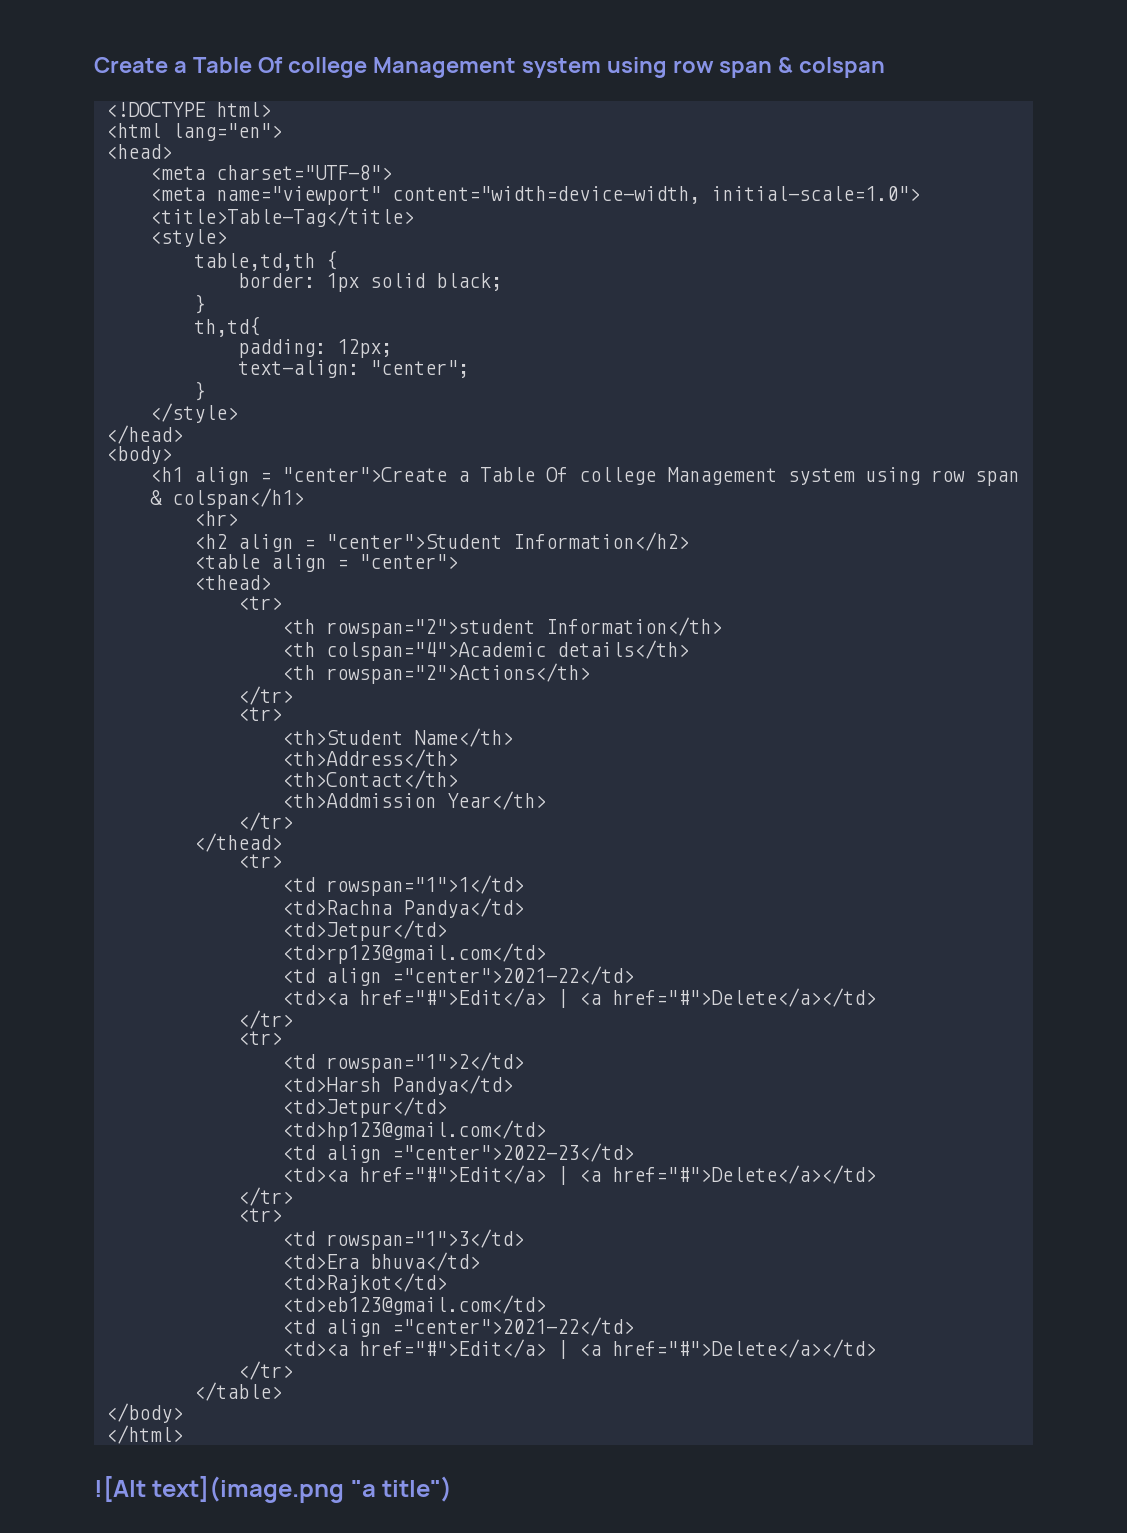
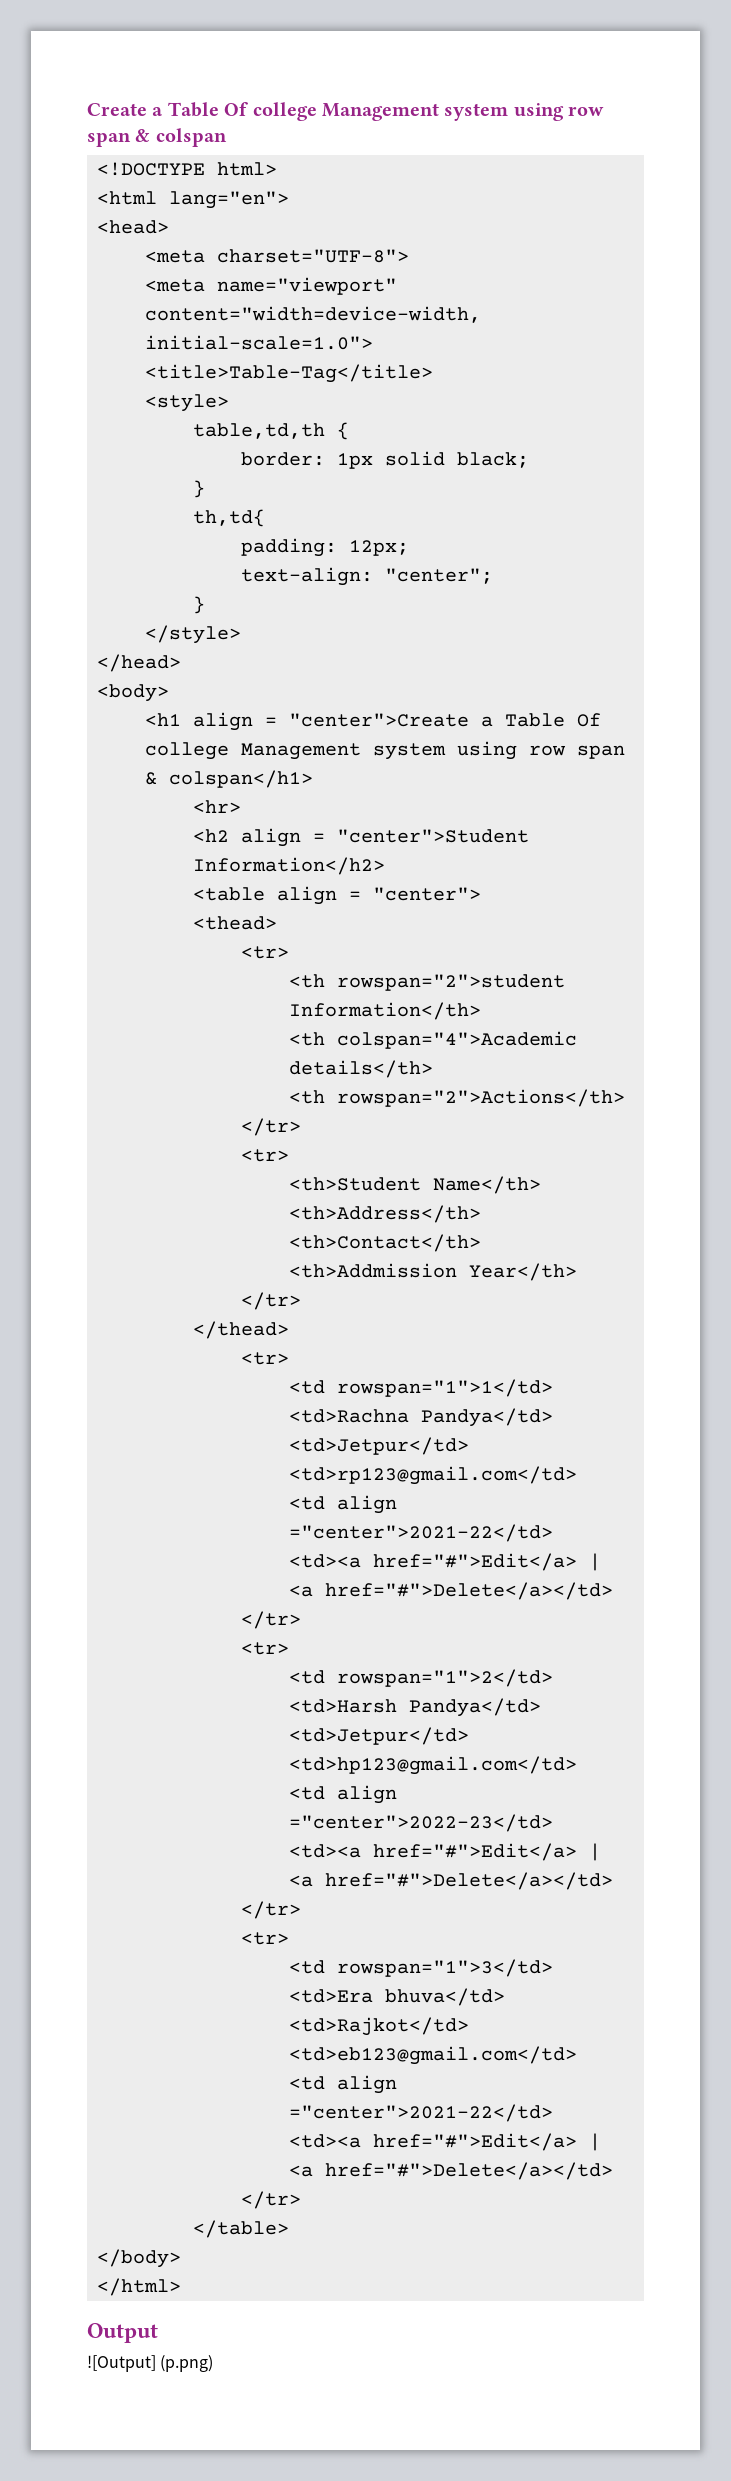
[94,1476,453,1503] ![Alt text](image.png "a title") -> [87,2323,158,2343] [87,2355,214,2372] Output // ![Output] (p.png)

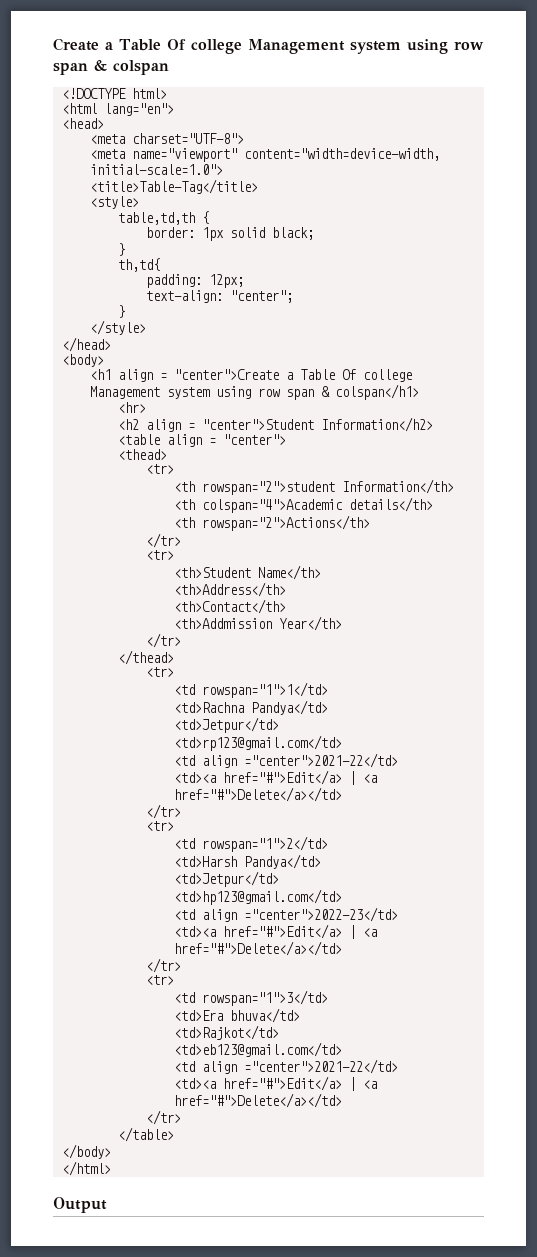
[87,2355,214,2372] // ![Output] (p.png) -> (107, 1205) none

